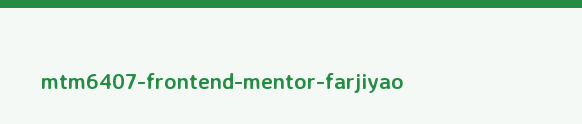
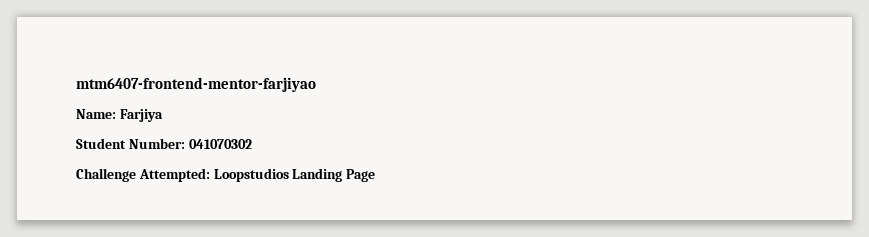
(404, 83) none -> [76,109,163,122] [76,138,252,149] [76,168,376,182] // Name: Farjiya // Student Number: 041070302 // Challenge Attempted: Loopstudios Landing Page

